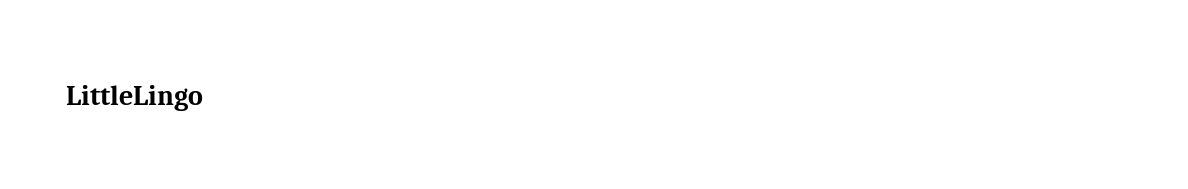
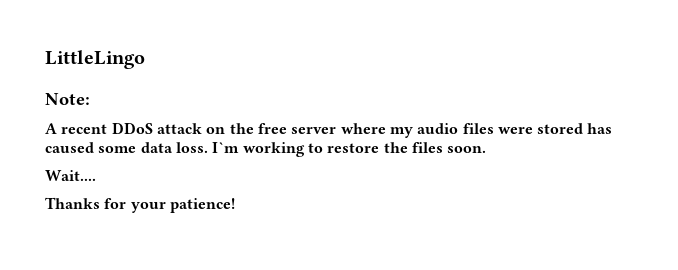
(203, 98) none -> [45,93,90,105] [45,122,613,138] [45,142,487,157] [45,170,96,181] [45,197,235,213] // Note: // A recent DDoS attack on the free server where my audio files were stored has caused some data loss. I`m working to restore the files soon. // Wait.... // Thanks for your patience!

